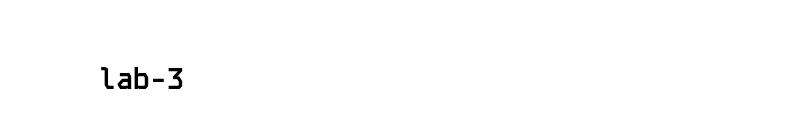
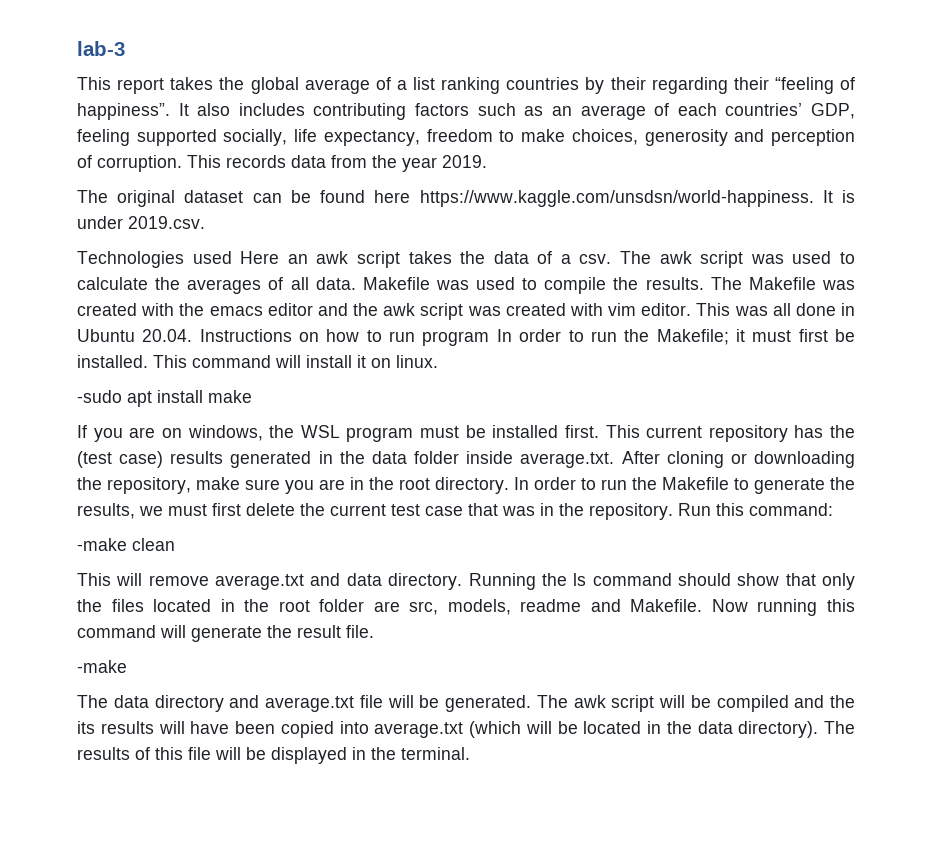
(184, 78) none -> [77,77,855,94] [77,103,856,120] [77,129,856,146] [77,155,487,172] [77,190,855,207] [77,216,205,229] [77,251,855,268] [77,277,855,294] [77,303,855,320] [77,329,856,346] [77,355,438,368] [77,390,252,407] [77,425,855,442] [77,451,855,468] [77,477,855,494] [77,503,833,520] [77,538,175,551] [77,573,855,590] [77,599,855,616] [77,625,374,642] [77,660,127,673] [77,695,855,712] [77,721,855,738] [77,747,470,764] // This report takes the global average of a list ranking countries by their regarding their “feeling of happiness”. It also includes contributing factors such as an average of each countries’ GDP, feeling supported socially, life expectancy, freedom to make choices, generosity and perception of corruption. This records data from the year 2019. // The original dataset can be found here https://www.kaggle.com/unsdsn/world-happiness. It is under 2019.csv. // Technologies used Here an awk script takes the data of a csv. The awk script was used to calculate the averages of all data. Makefile was used to compile the results. The Makefile was created with the emacs editor and the awk script was created with vim editor. This was all done in Ubuntu 20.04. Instructions on how to run program In order to run the Makefile; it must first be installed. This command will install it on linux. // -sudo apt install make // If you are on windows, the WSL program must be installed first. This current repository has the (test case) results generated in the data folder inside average.txt. After cloning or downloading the repository, make sure you are in the root directory. In order to run the Makefile to generate the results, we must first delete the current test case that was in the repository. Run this command: // -make clean // This will remove average.txt and data directory. Running the ls command should show that only the files located in the root folder are src, models, readme and Makefile. Now running this command will generate the result file. // -make // The data directory and average.txt file will be generated. The awk script will be compiled and the its results will have been copied into average.txt (which will be located in the data directory). The results of this file will be displayed in the terminal.

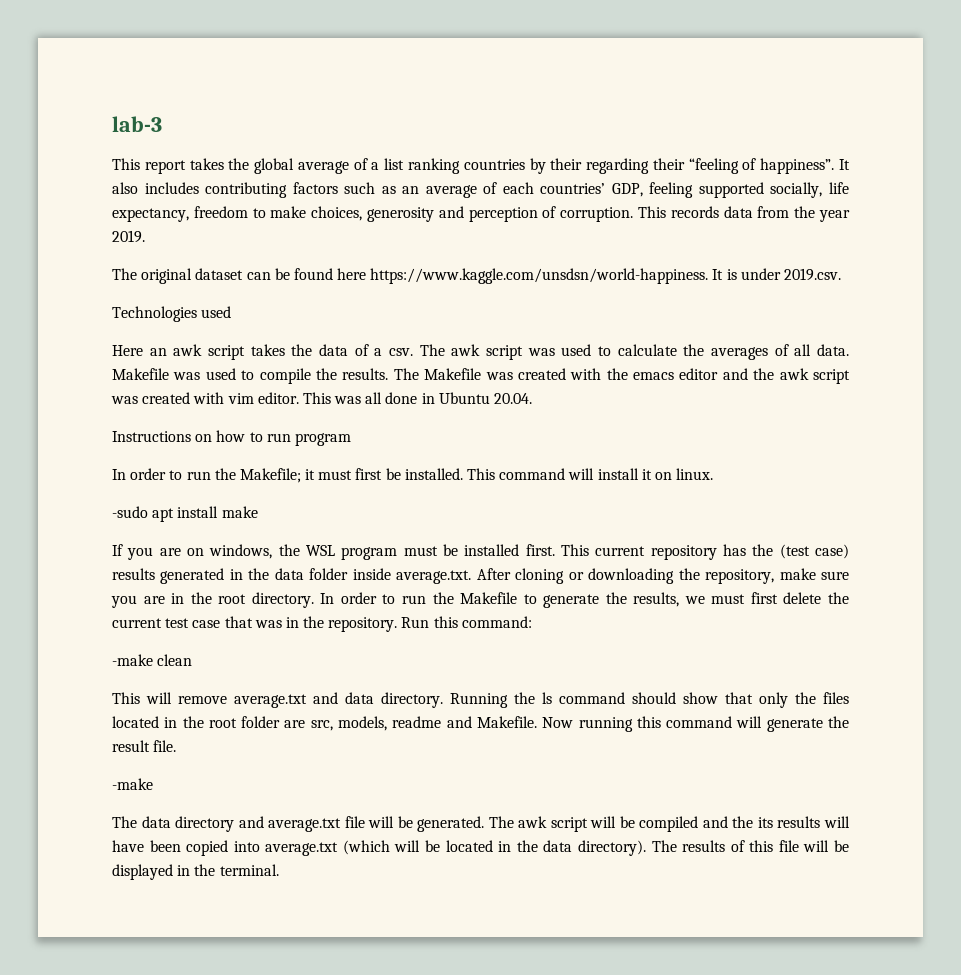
(232, 257) none -> (232, 312) //
(193, 335) none -> (533, 398) //
(490, 338) none -> (351, 439) //

